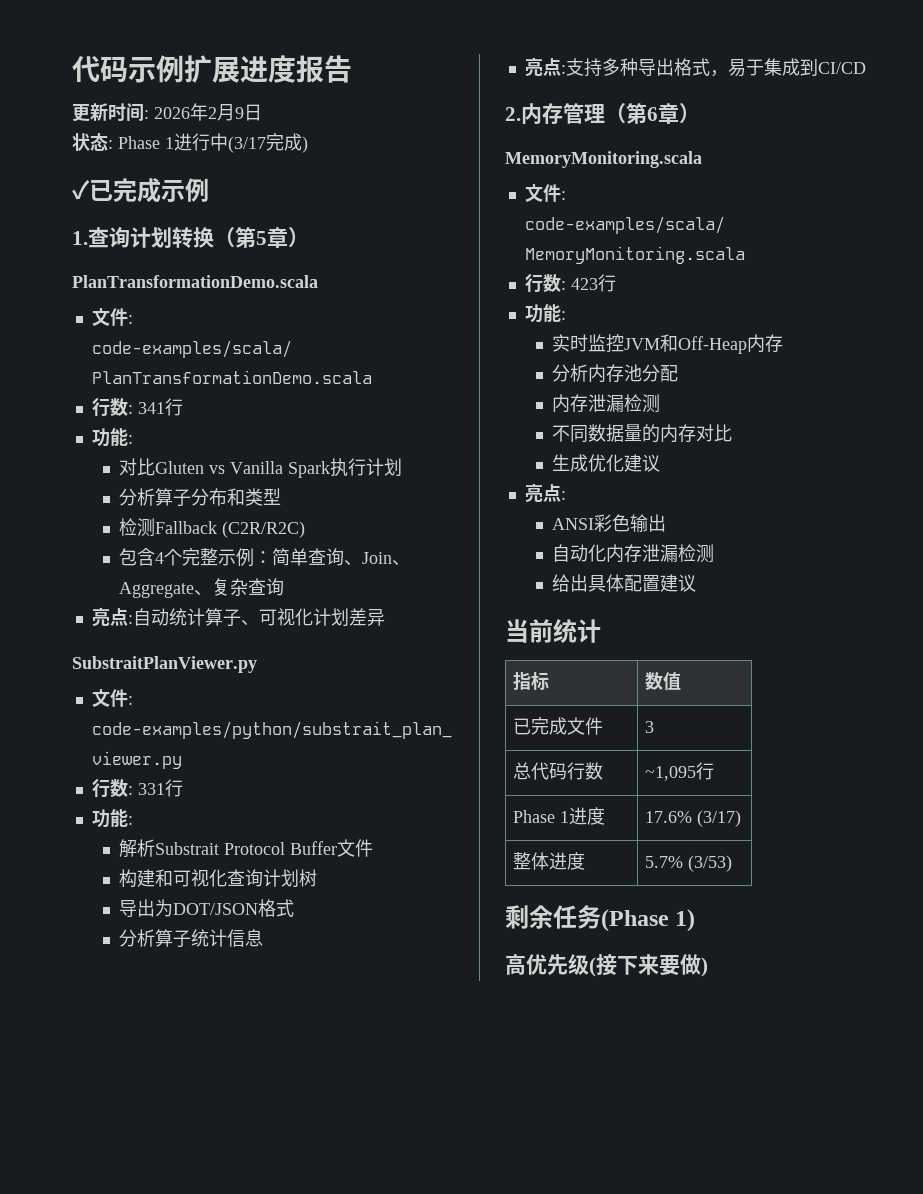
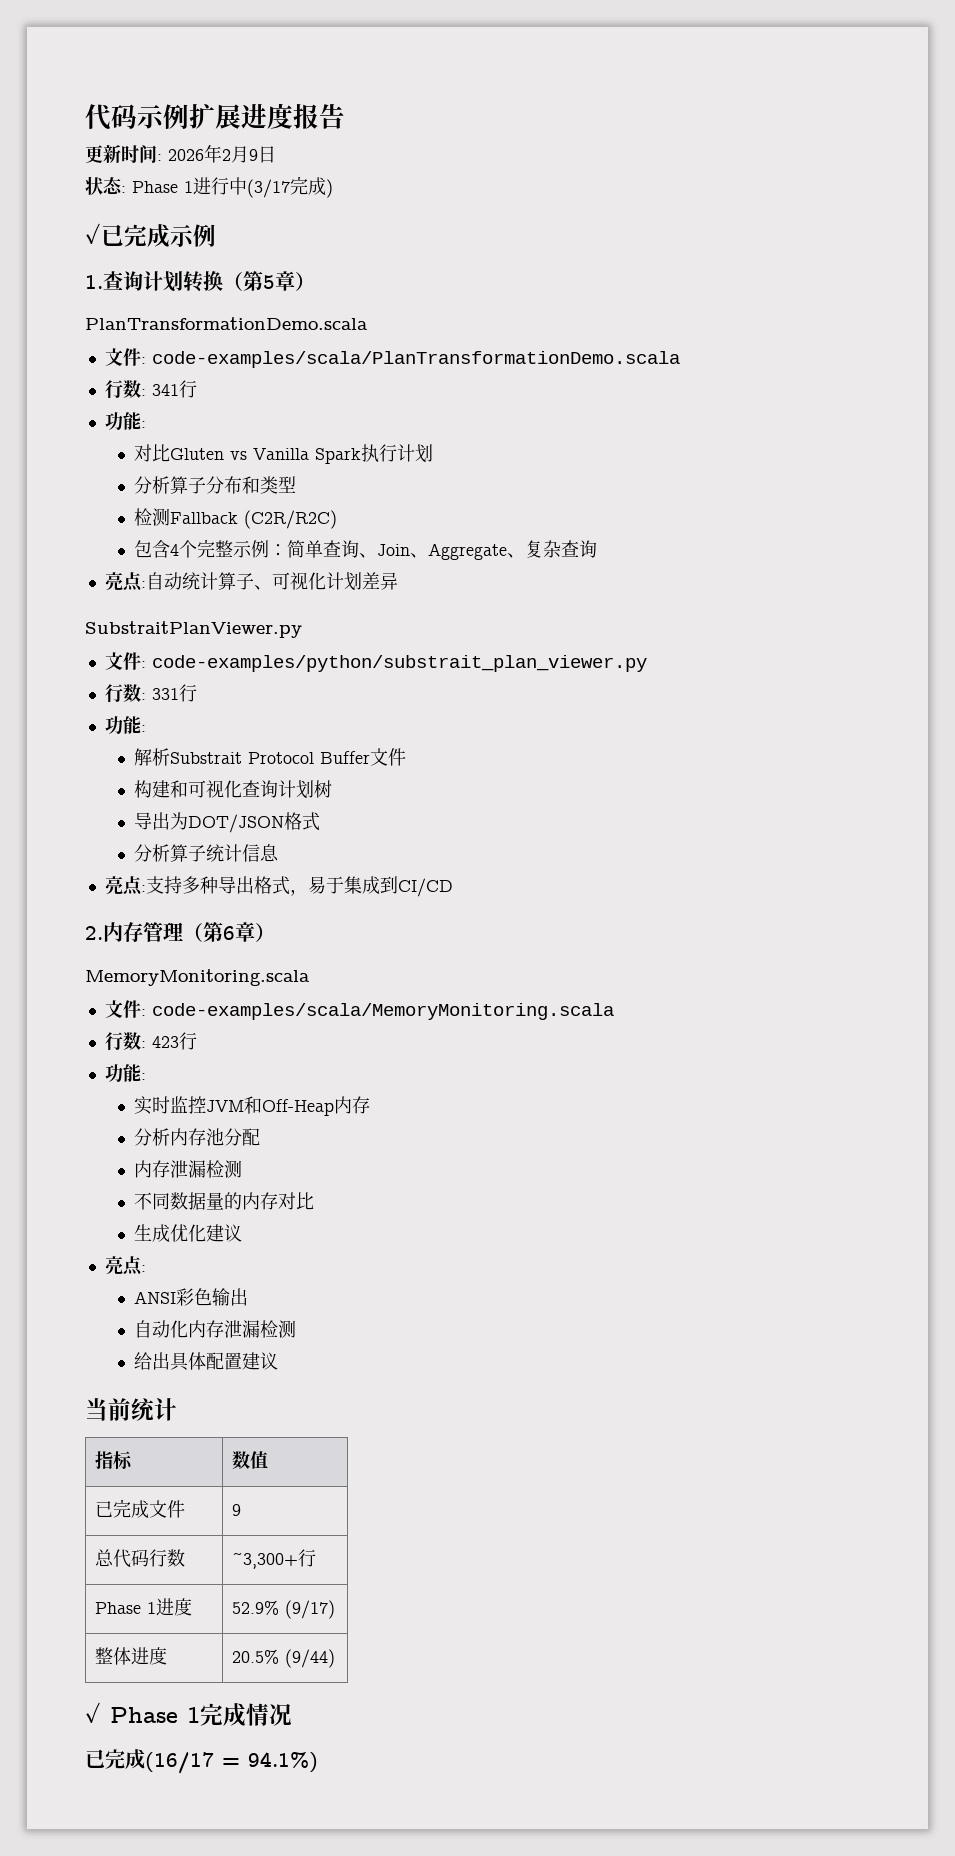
[644,721,654,733] 3 -> [232,1504,242,1516] 9
[644,766,696,781] ~1,095 -> [232,1552,299,1569] ~3,300+
[644,810,741,827] 17.6% (3/17) -> [232,1600,336,1619] 52.9% (9/17)
[644,855,732,872] [505,905,696,932] [505,954,708,977] 5.7% (3/53) // 剩余任务(Phase 1) // 高优先级(接下来要做) -> [232,1649,336,1668] [85,1702,292,1727] [85,1749,318,1774] 20.5% (9/44) // ✓ Phase 1完成情况 // 已完成(16/17 = 94.1%)

